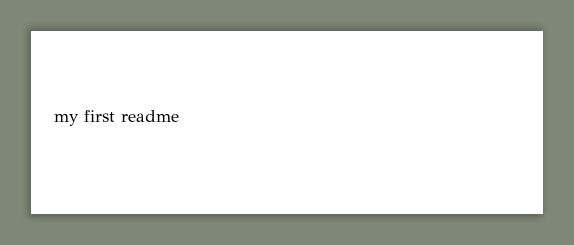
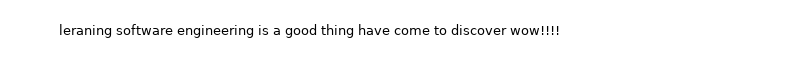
[54,110,179,126] my first readme -> [59,24,560,38] leraning software engineering is a good thing have come to discover wow!!!!

